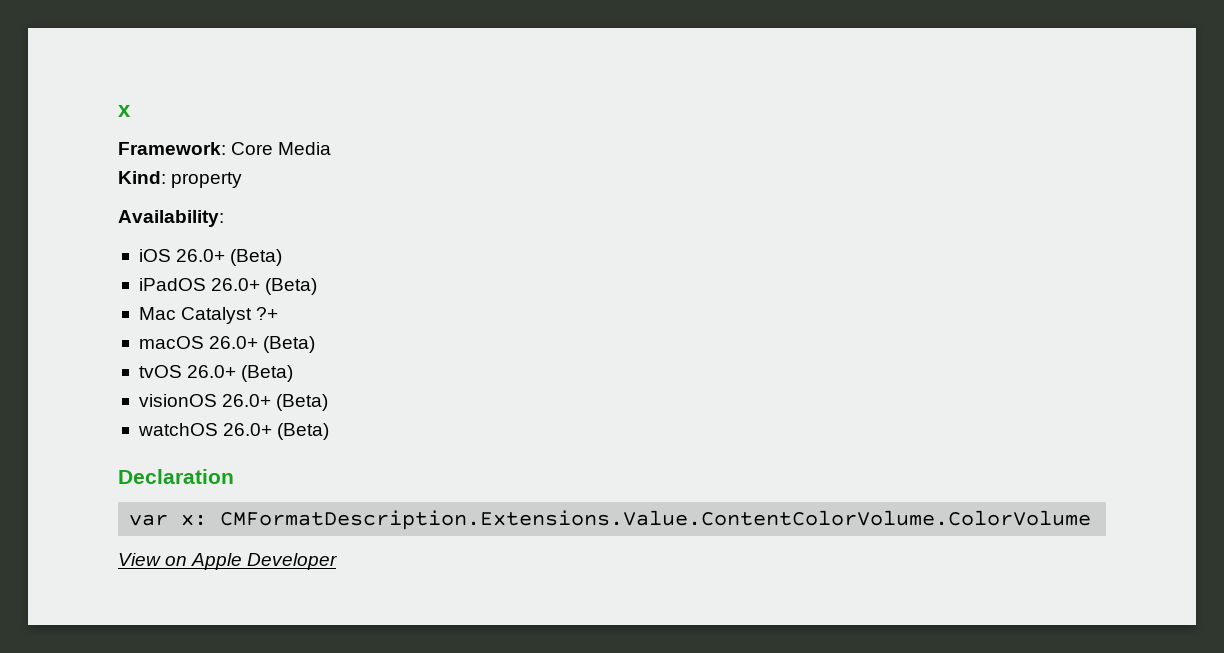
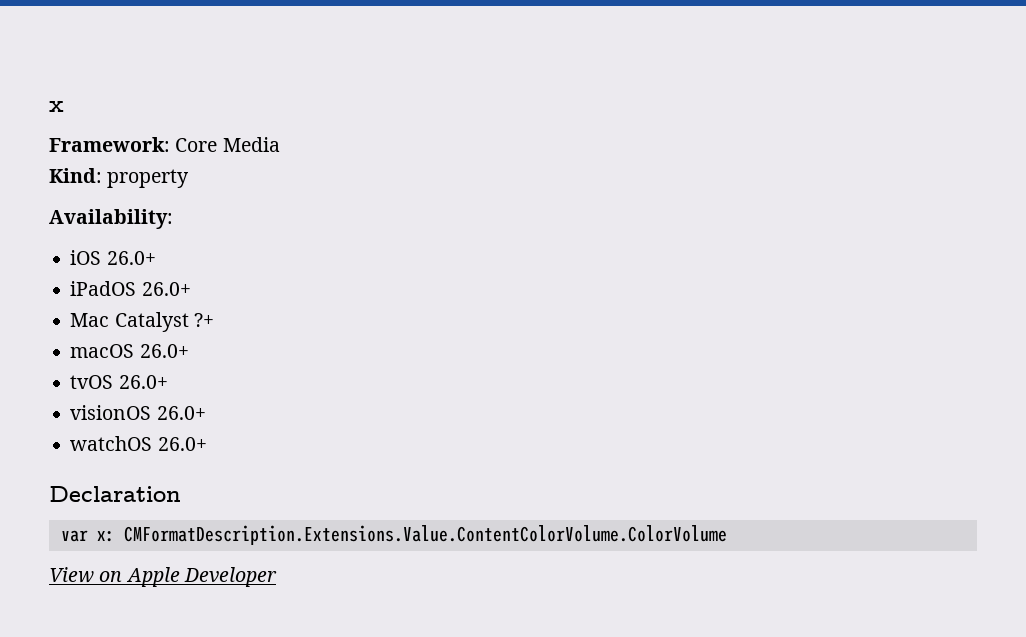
[230,249,283,266] (Beta) -> (156, 258) none
[265,278,318,295] (Beta) -> (191, 289) none
[263,336,316,353] (Beta) -> (189, 351) none
[241,365,294,382] (Beta) -> (168, 382) none
[276,394,329,411] (Beta) -> (206, 413) none
[277,423,330,440] (Beta) -> (207, 444) none

